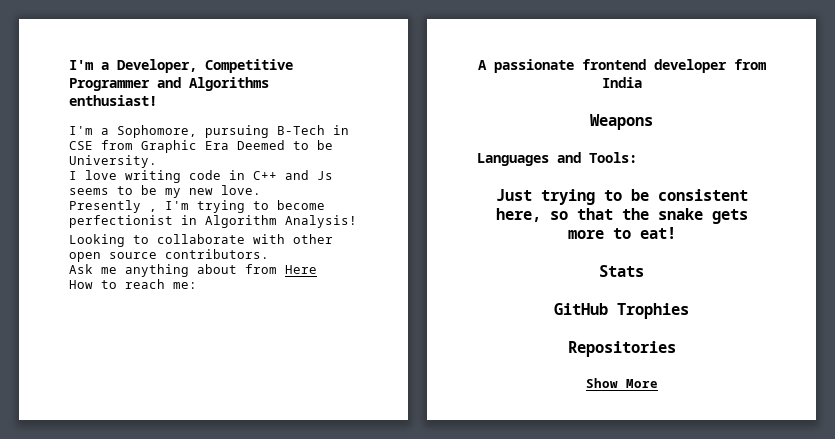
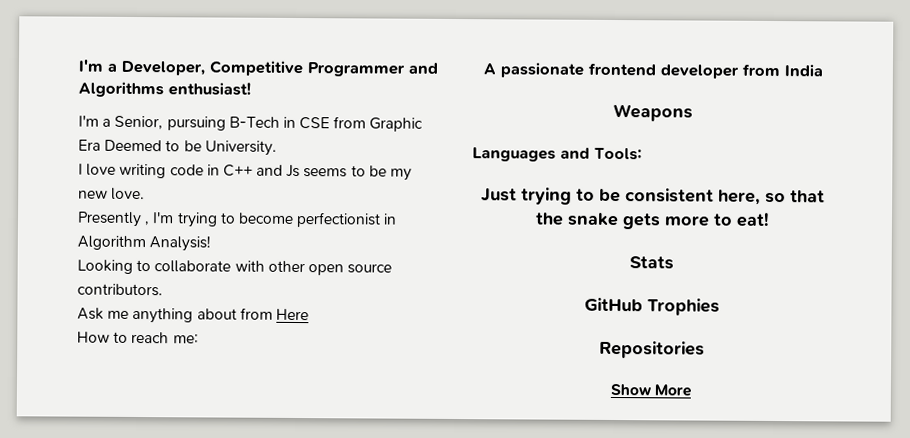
[117,125,197,138] Sophomore, -> [114,115,164,130] Senior,

